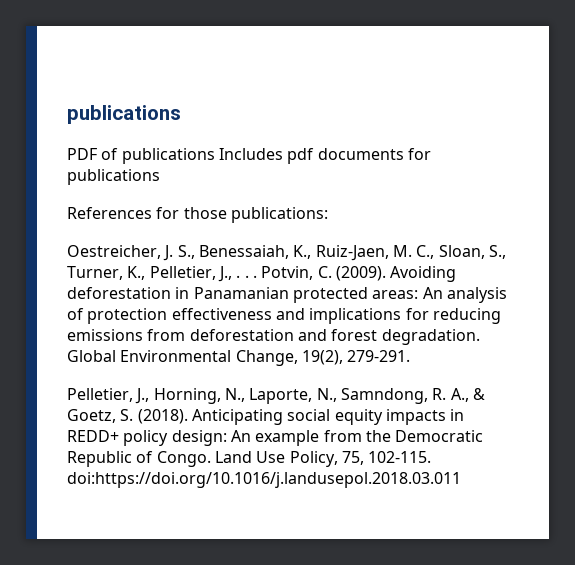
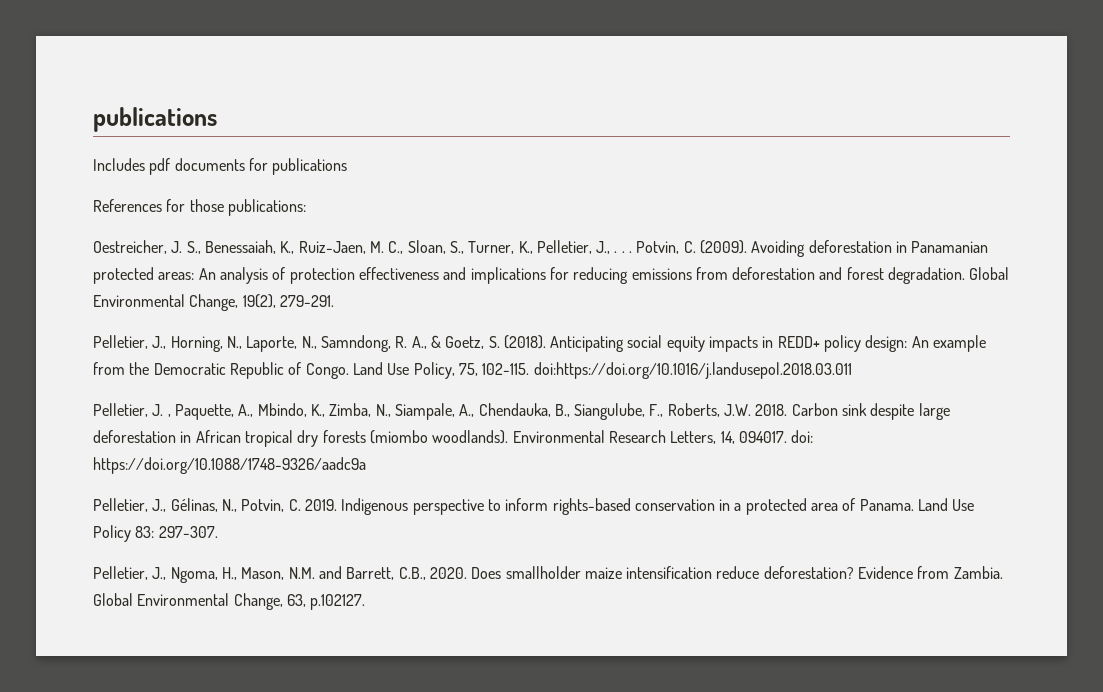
[67,105,181,124] [67,148,215,164] publications // PDF of publications -> [93,107,217,132] publications //
(461, 480) none -> [93,403,950,420] [93,430,814,447] [93,457,366,474] [93,498,975,515] [93,525,218,542] [93,566,1003,583] [93,593,366,610] // Pelletier, J. , Paquette, A., Mbindo, K., Zimba, N., Siampale, A., Chendauka, B., Siangulube, F., Roberts, J.W. 2018. Carbon sink despite large deforestation in African tropical dry forests (miombo woodlands). Environmental Research Letters, 14, 094017. doi: https://doi.org/10.1088/1748-9326/aadc9a // Pelletier, J., Gélinas, N., Potvin, C. 2019. Indigenous perspective to inform rights-based conservation in a protected area of Panama. Land Use Policy 83: 297-307. // Pelletier, J., Ngoma, H., Mason, N.M. and Barrett, C.B., 2020. Does smallholder maize intensification reduce deforestation? Evidence from Zambia. Global Environmental Change, 63, p.102127.

